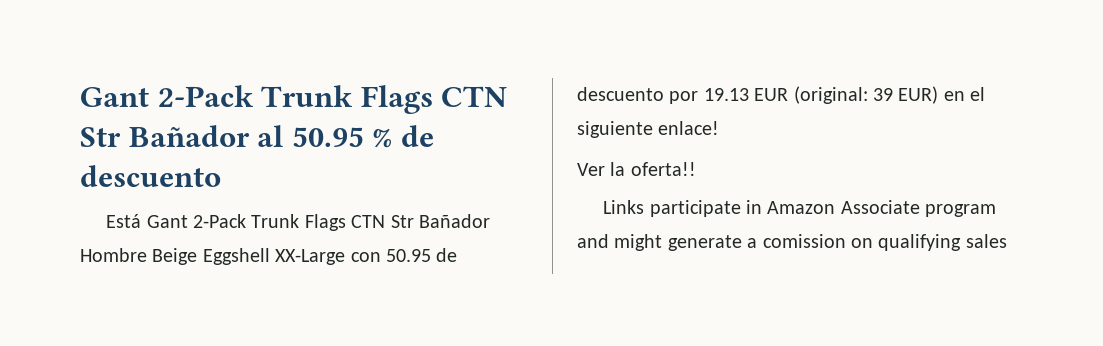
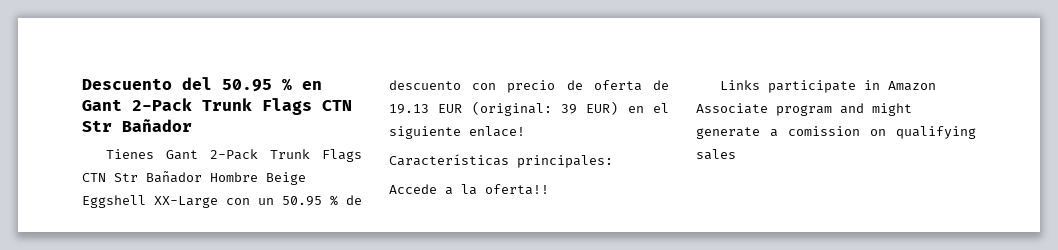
[80,85,508,114] [80,125,434,148] [80,165,221,187] [106,214,142,228] Gant 2-Pack Trunk Flags CTN Str Bañador al 50.95 % de descuento // Está -> [82,77,322,92] [82,98,352,115] [82,119,192,132] [106,149,155,159] Descuento del 50.95 % en Gant 2-Pack Trunk Flags CTN Str Bañador // Tienes
[386,248,458,262] [577,87,699,104] 50.95 de descuento por -> [258,195,362,206] [389,80,669,93] un 50.95 % de descuento con precio de oferta de
[577,163,605,176] Ver -> [389,154,613,168] [389,184,453,195] Características principales: // Accede a

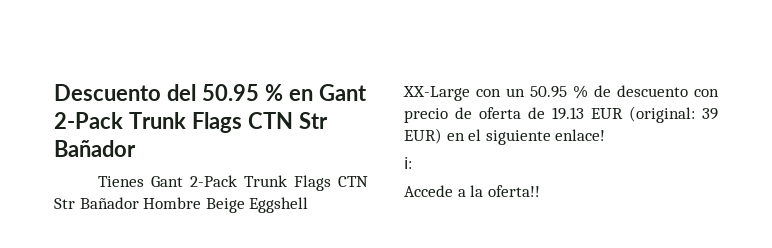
[389,154,613,168] Características principales: -> [404,157,412,169] ℹ:
[720,80,937,93] [696,103,912,116] [696,126,976,139] [696,149,736,160] // Links participate in Amazon Associate program and might generate a comission on qualifying sales -> (540, 191) none

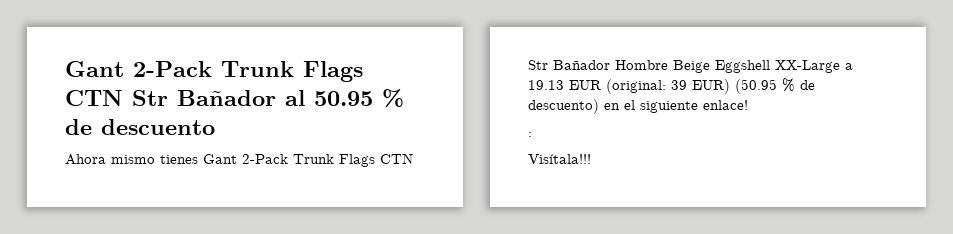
[54,84,367,101] [54,112,328,133] [54,140,136,157] [97,176,144,187] Descuento del 50.95 % en Gant 2-Pack Trunk Flags CTN Str Bañador // Tienes -> [65,61,363,82] [65,89,404,107] [65,119,215,135] [65,154,198,165] Gant 2-Pack Trunk Flags CTN Str Bañador al 50.95 % de descuento // Ahora mismo tienes
[476,85,719,99] [404,107,545,123] con un 50.95 % de descuento con precio de oferta de -> [845,63,853,70] a
(442, 136) none -> [735,78,815,94] [528,99,599,114] (50.95 % de descuento)
[404,157,412,169] [404,185,540,197] ℹ: // Accede a la oferta!! -> [528,132,532,137] [528,154,591,164] : // Visítala!!!

